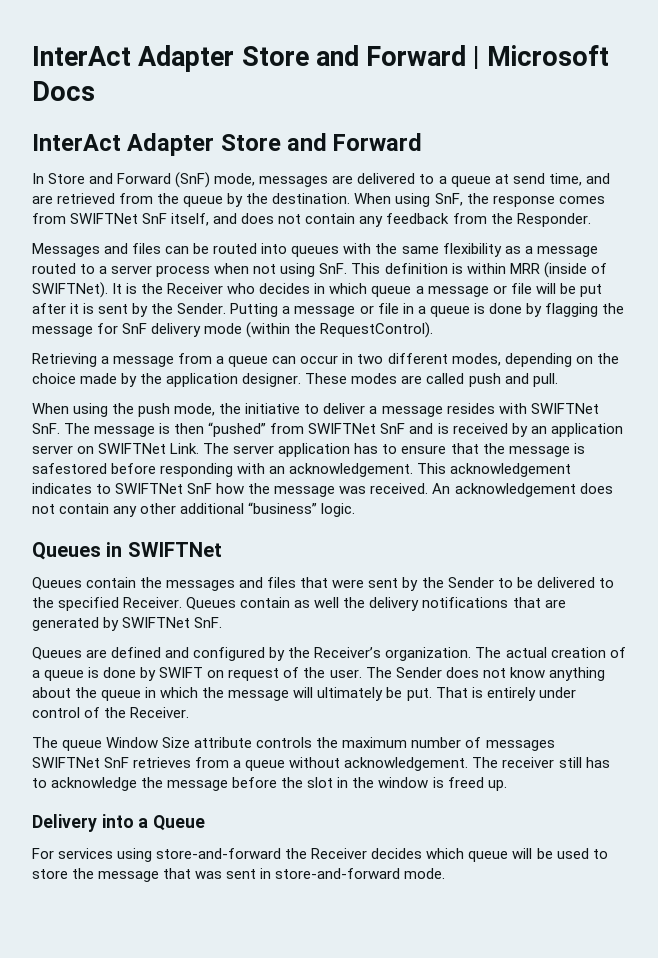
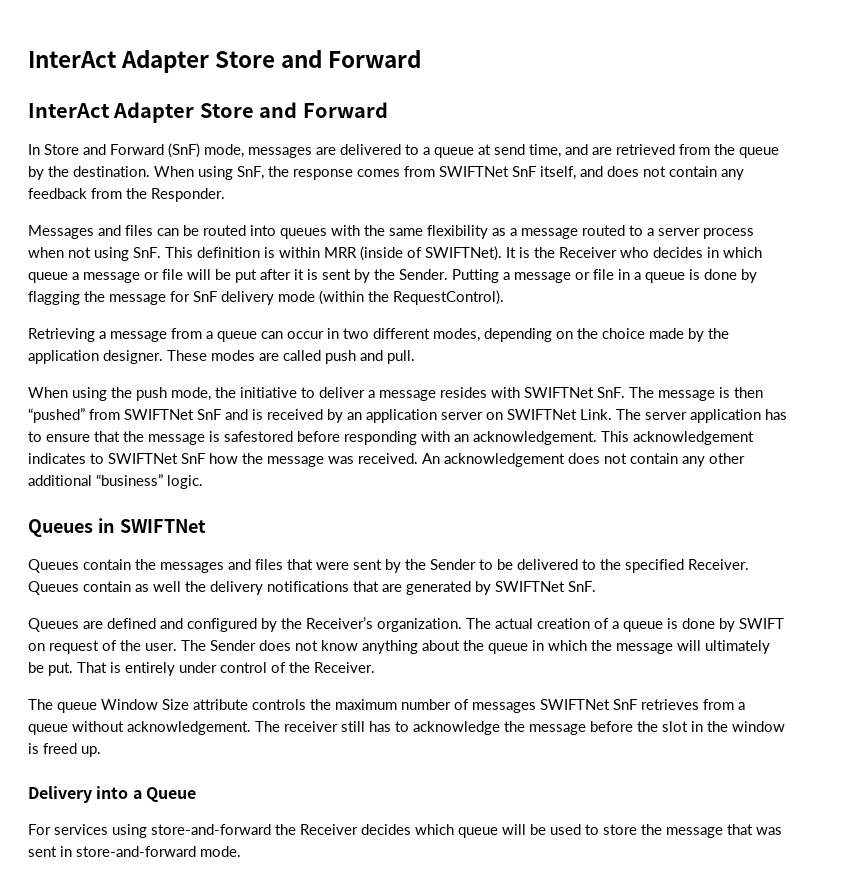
[32,45,609,72] [32,81,95,101] InterAct Adapter Store and Forward | Microsoft Docs -> [28,49,422,73] InterAct Adapter Store and Forward

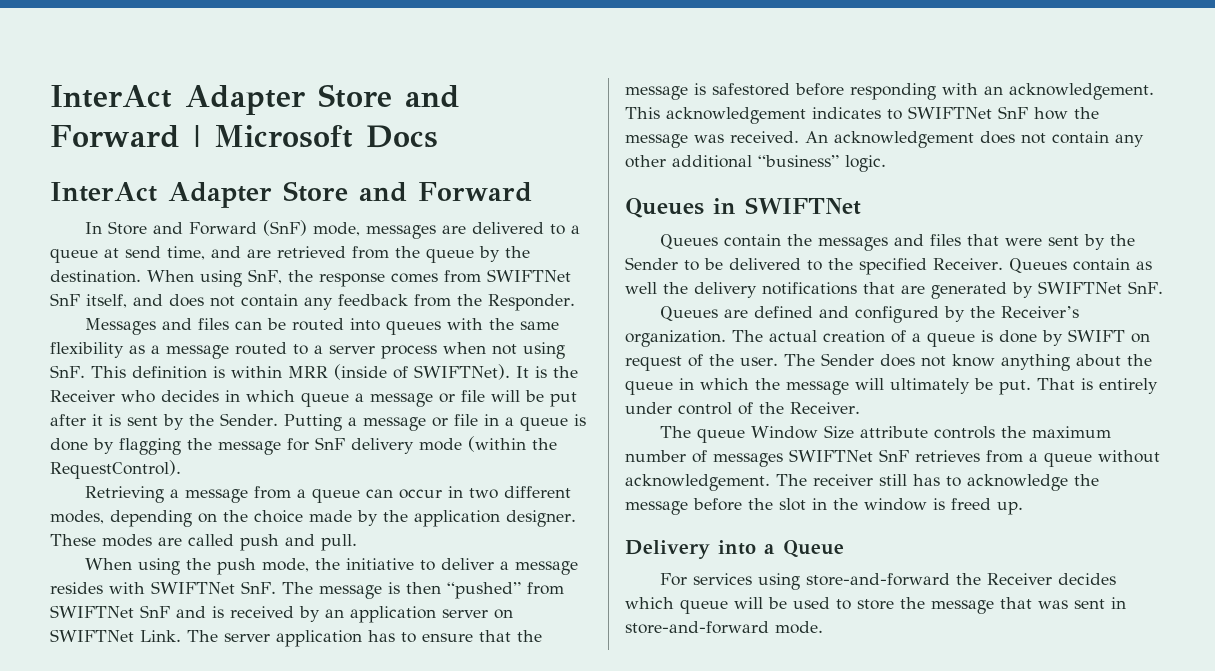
[28,49,422,73] InterAct Adapter Store and Forward -> [50,84,460,115] [50,125,438,148] InterAct Adapter Store and Forward | Microsoft Docs

